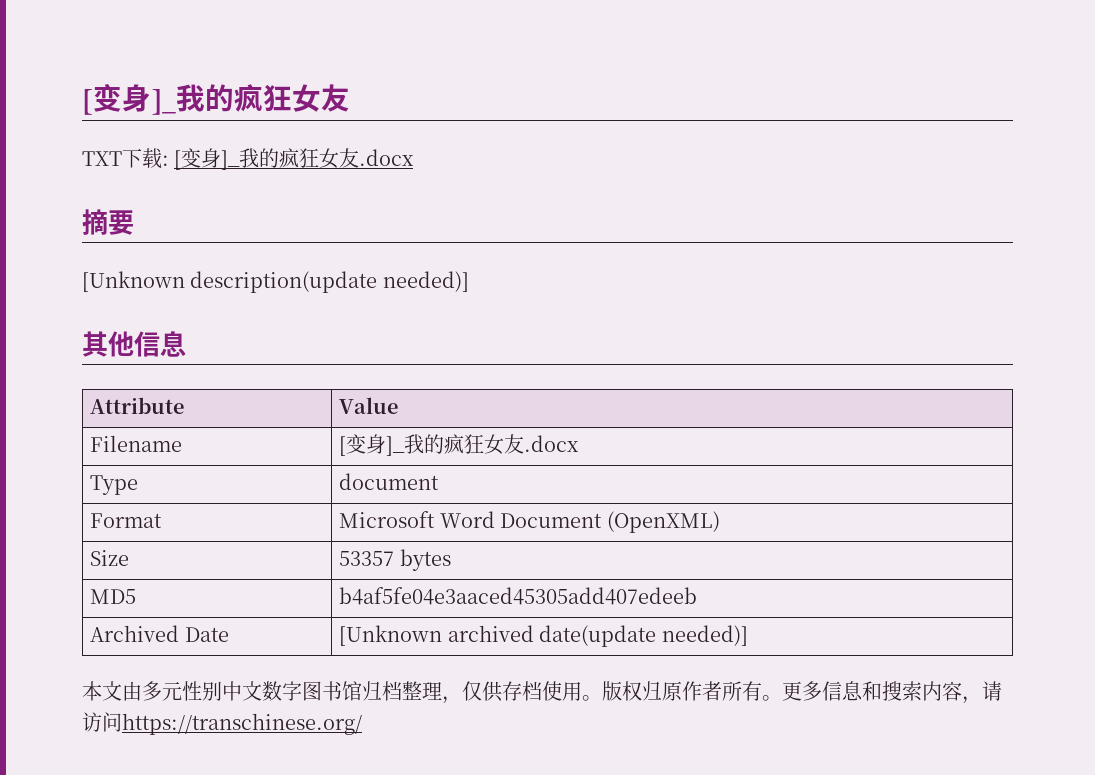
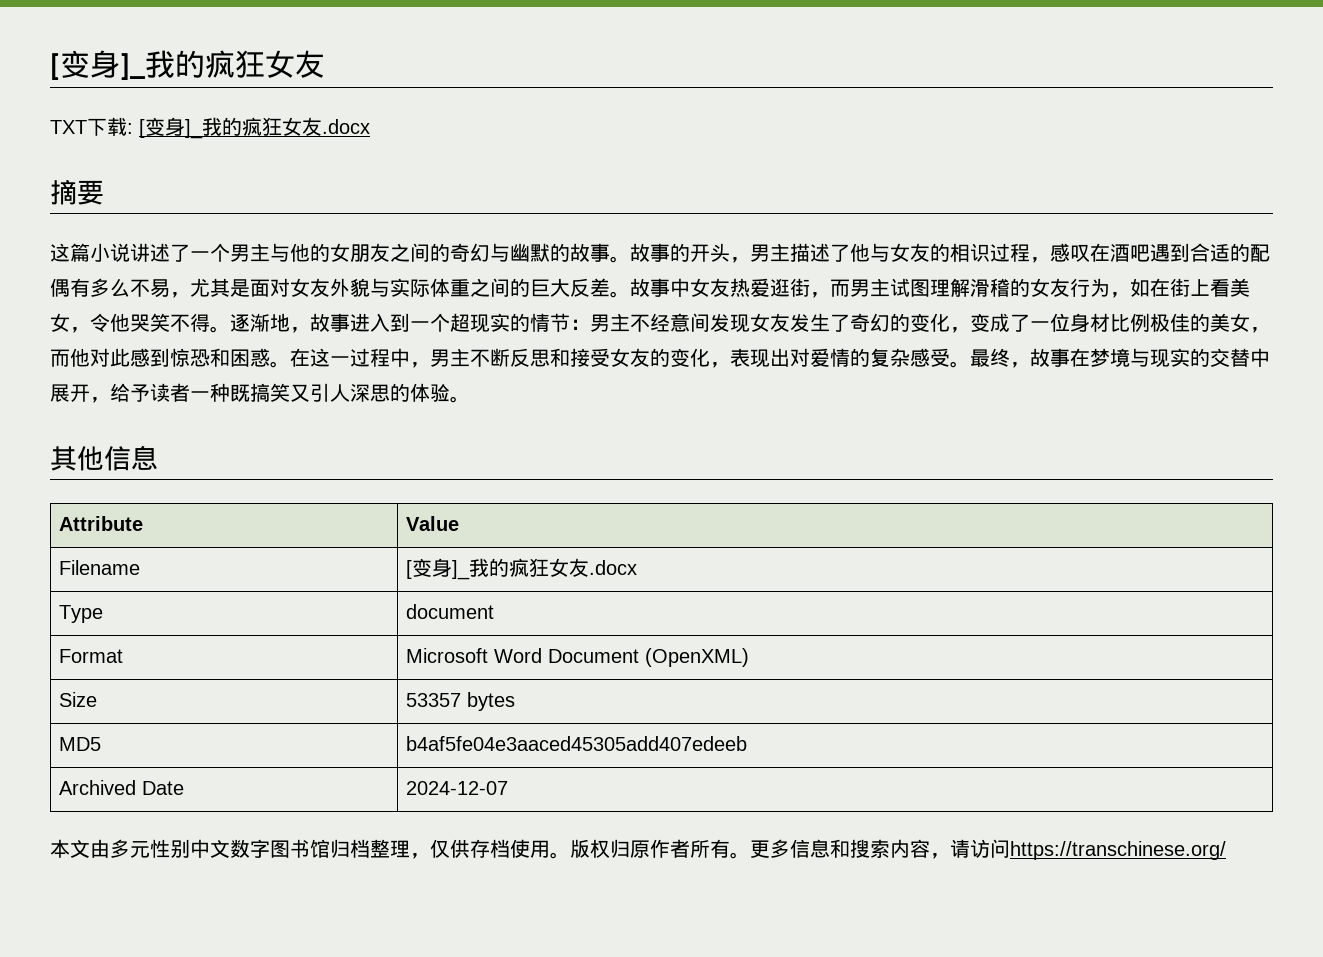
[82,271,469,293] [Unknown description(update needed)] -> [50,243,1270,263] [50,278,1250,298] [50,313,1270,333] [50,348,1270,368] [50,383,470,403] 这篇小说讲述了一个男主与他的女朋友之间的奇幻与幽默的故事。故事的开头，男主描述了他与女友的相识过程，感叹在酒吧遇到合适的配偶有多么不易，尤其是面对女友外貌与实际体重之间的巨大反差。故事中女友热爱逛街，而男主试图理解滑稽的女友行为，如在街上看美女，令他哭笑不得。逐渐地，故事进入到一个超现实的情节：男主不经意间发现女友发生了奇幻的变化，变成了一位身材比例极佳的美女，而他对此感到惊恐和困惑。在这一过程中，男主不断反思和接受女友的变化，表现出对爱情的复杂感受。最终，故事在梦境与现实的交替中展开，给予读者一种既搞笑又引人深思的体验。
[339,625,748,647] [Unknown archived date(update needed)] -> [405,781,508,795] 2024-12-07

